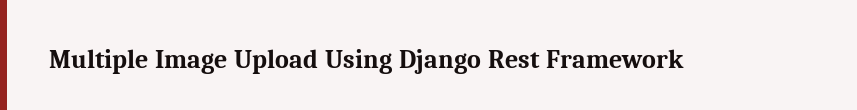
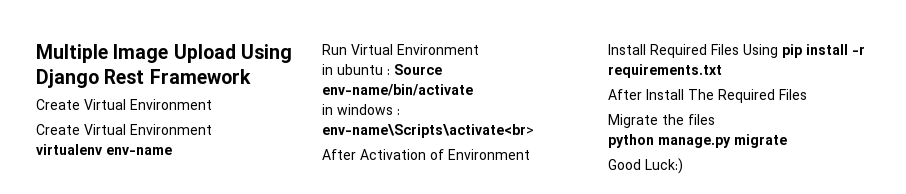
(685, 58) none -> [36,99,212,110] [36,124,212,135] [36,144,172,155] [322,44,479,55] [322,64,442,75] [322,84,473,96] [322,104,400,115] [322,124,534,138] [322,149,530,160] [608,44,865,58] [608,64,722,78] [608,89,807,103] [608,114,715,128] [608,134,787,148] [608,158,683,174] // Create Virtual Environment // Create Virtual Environment // virtualenv env-name // Run Virtual Environment // in ubuntu : Source env-name/bin/activate // in windows : env-name\Scripts\activate<br> // After Activation of Environment // Install Required Files Using pip install -r requirements.txt // After Install The Required Files // Migrate the files // python manage.py migrate // Good Luck:)

